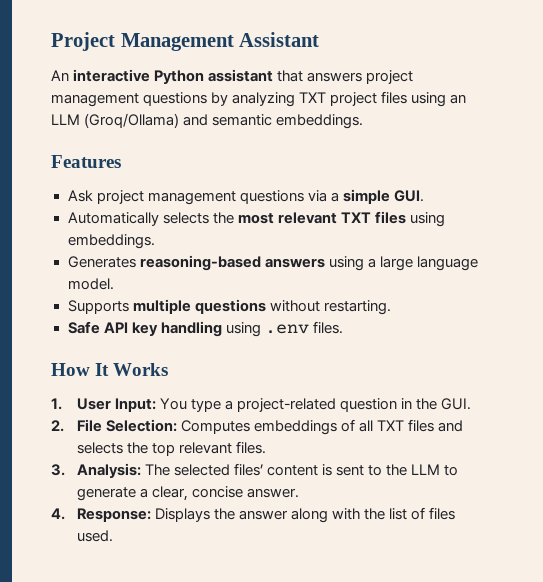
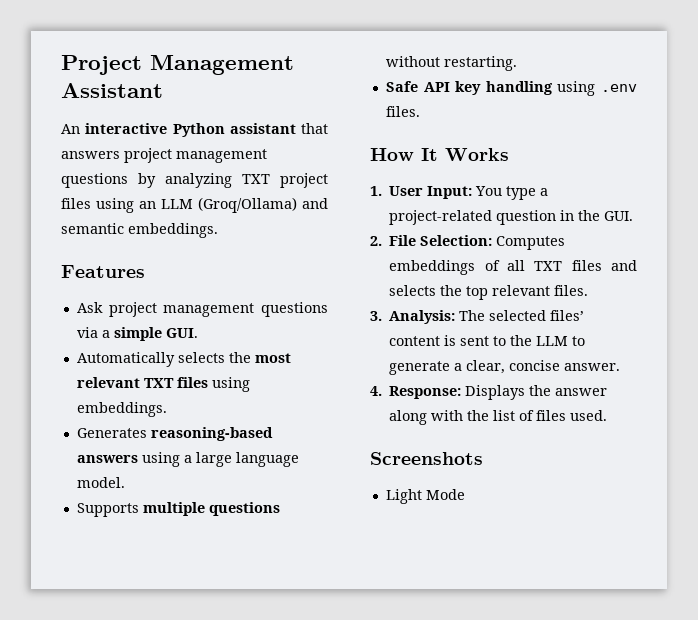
(113, 536) none -> [370,452,483,465] [385,489,465,504] // Screenshots // Light Mode

